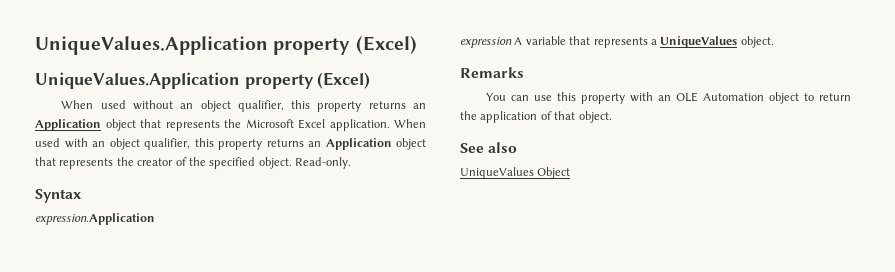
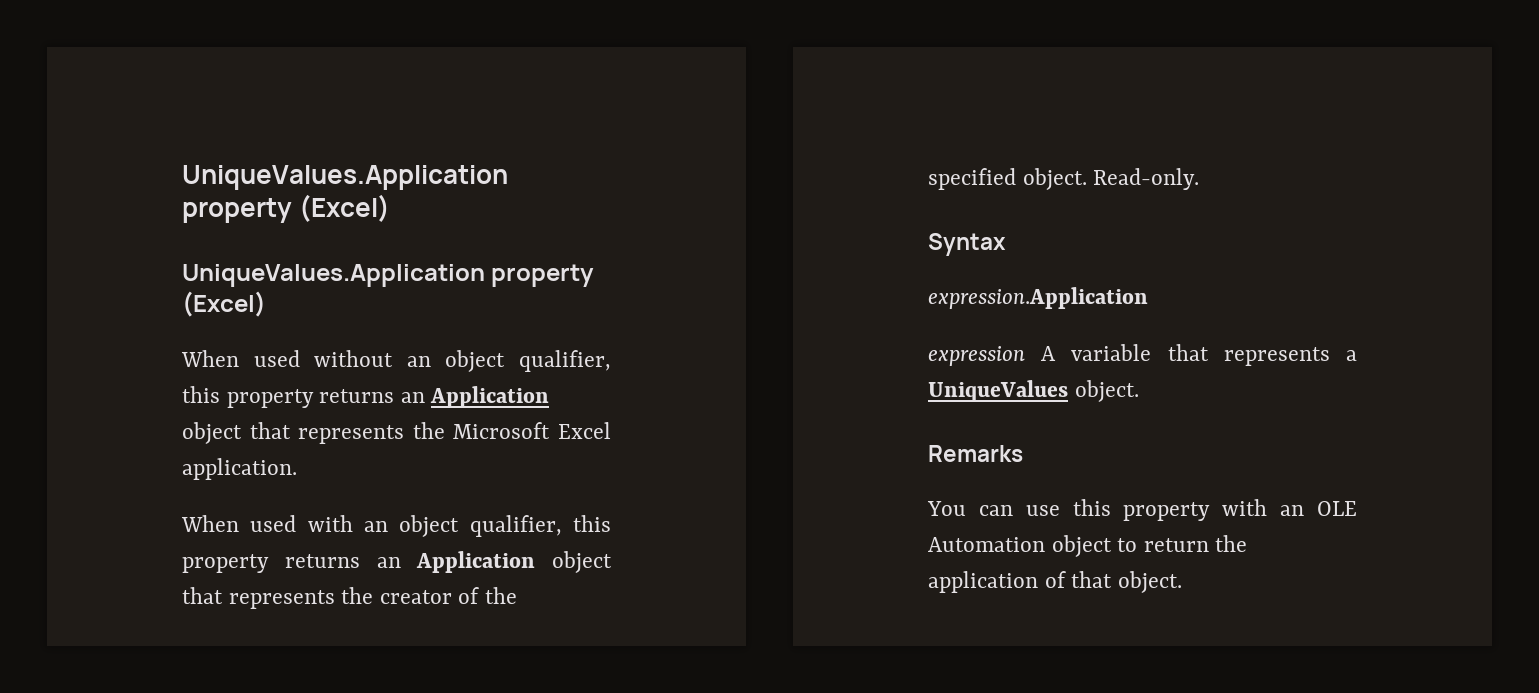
(390, 125) none -> (297, 469) //
[460,142,518,153] [460,167,571,179] // See also // UniqueValues Object -> (1182, 582) none

